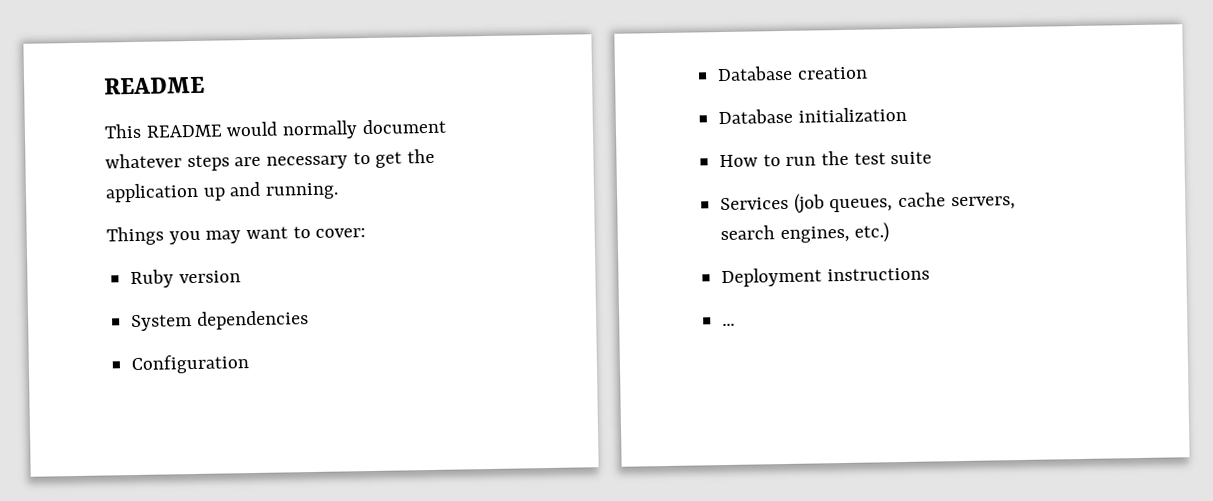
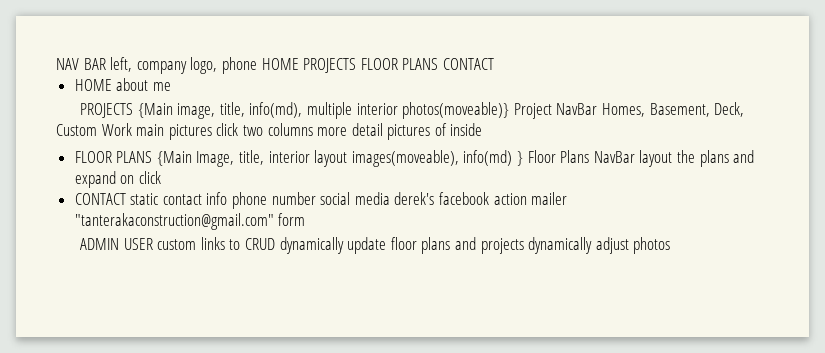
[104,76,205,95] [104,118,446,140] [105,148,436,172] [105,181,340,203] [106,226,367,246] [130,269,241,289] [131,310,309,332] [131,354,251,375] [717,65,868,82] [718,106,907,125] [719,150,933,168] [720,192,1016,214] [720,222,890,244] [721,267,930,288] [722,322,736,327] README // This README would normally document whatever steps are necessary to get the application up and running. // Things you may want to cover: // Ruby version // System dependencies // Configuration // Database creation // Database initialization // How to run the test suite // Services (job queues, cache servers, search engines, etc.) // Deployment instructions // ... -> [56,57,494,74] [74,78,171,91] [80,102,745,119] [56,123,483,140] [74,150,755,167] [74,171,161,188] [74,192,568,209] [74,213,306,230] [80,237,671,254] NAV BAR left, company logo, phone HOME PROJECTS FLOOR PLANS CONTACT // HOME about me // PROJECTS {Main image, title, info(md), multiple interior photos(moveable)} Project NavBar Homes, Basement, Deck, Custom Work main pictures click two columns more detail pictures of inside // FLOOR PLANS {Main Image, title, interior layout images(moveable), info(md) } Floor Plans NavBar layout the plans and expand on click // CONTACT static contact info phone number social media derek's facebook action mailer "tanterakaconstruction@gmail.com" form // ADMIN USER custom links to CRUD dynamically update floor plans and projects dynamically adjust photos

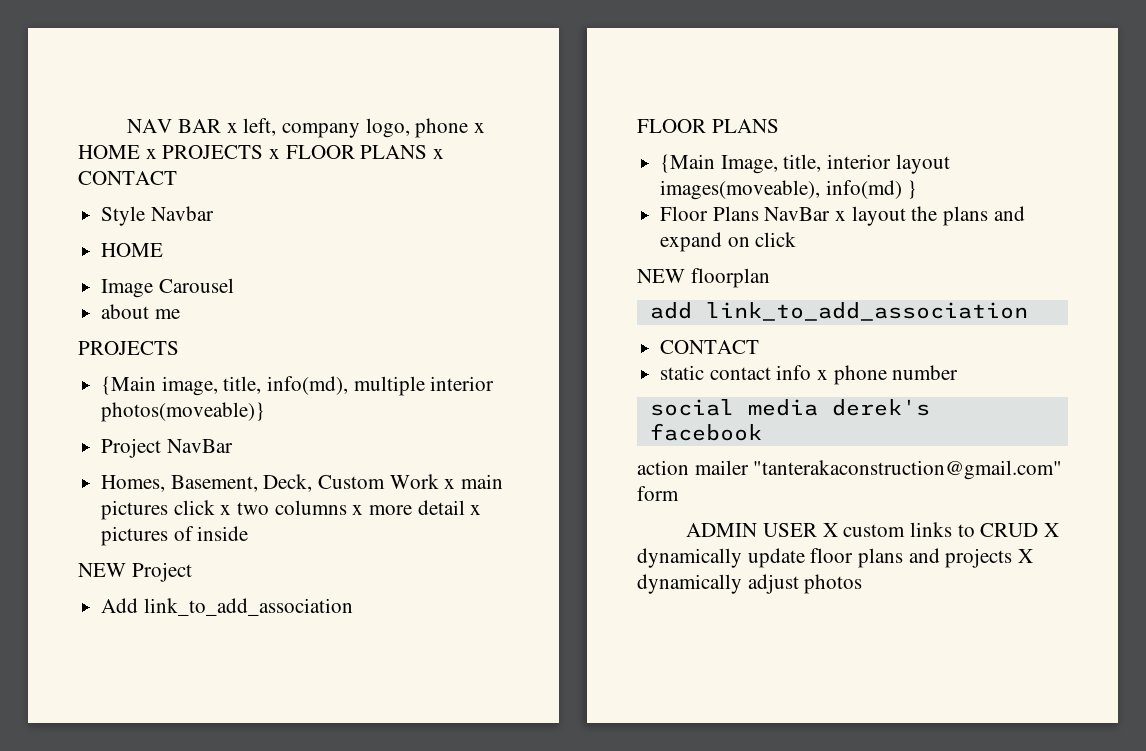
(106, 64) none -> [226,123,238,133] x
[261,58,494,73] [74,79,112,91] HOME PROJECTS FLOOR PLANS CONTACT // HOME -> [473,123,485,133] [78,145,445,159] [78,171,177,185] [101,206,214,226] [101,243,164,257] [101,278,234,298] x HOME x PROJECTS x FLOOR PLANS x CONTACT // Style Navbar // HOME // Image Carousel //
(134, 110) none -> (179, 348) //
(510, 110) none -> (266, 412) //
(598, 109) none -> (233, 446) //
(132, 129) none -> [444,479,456,489] x
(239, 129) none -> [220,505,232,515] x
(313, 129) none -> [352,505,364,515] x
(383, 129) none -> [470,505,482,515] x
[74,151,153,163] // FLOOR PLANS -> [78,562,192,582] [101,598,353,616] [637,119,779,133] // NEW Project // Add link_to_add_association // FLOOR PLANS //
(524, 158) none -> (918, 189) //
(635, 157) none -> [835,211,847,221] x
[74,193,126,205] // CONTACT -> [637,268,770,288] [649,302,1028,321] [660,340,760,354] // NEW floorplan // add link_to_add_association // CONTACT //
(228, 198) none -> [817,370,829,380] x
(316, 198) none -> (959, 372) //
(489, 198) none -> (762, 432) //
(153, 244) none -> [822,523,838,537] X
(275, 244) none -> [1043,523,1059,537] X
(524, 246) none -> [1018,549,1034,563] X

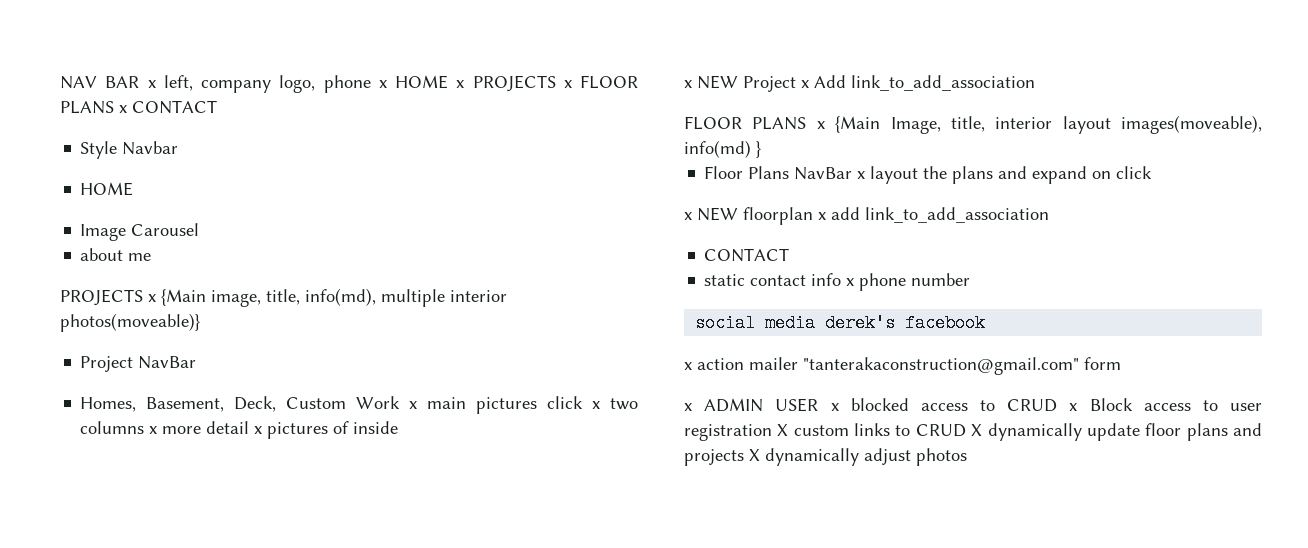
(179, 348) // -> [148,294,156,302] x
(249, 533) none -> [684,80,692,88] x
(192, 572) // -> [801,80,809,88] x
(779, 126) // -> [816,121,825,129] x
(797, 239) none -> [684,212,692,220] x
(770, 278) // -> [818,212,826,220] x
(762, 432) none -> [684,362,692,370] x
(679, 493) none -> [684,403,692,411] x
(817, 530) none -> [830,398,1262,412] [684,424,772,441] x blocked access to CRUD x Block access to user registration

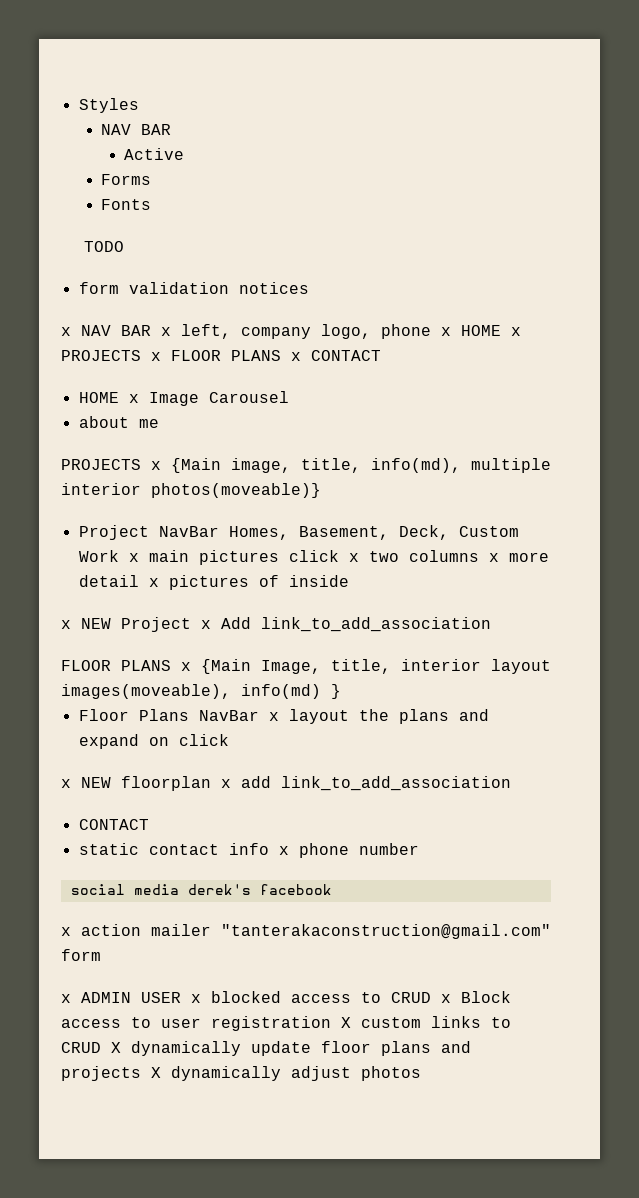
(60, 82) none -> [78,98,139,113] [101,124,172,135] [124,148,185,160] [101,174,152,185] [101,199,152,210] [83,241,124,252] [78,282,309,294] [61,327,71,336] Styles // NAV BAR // Active // Forms // Fonts // TODO // form validation notices // x
[80,141,179,159] [80,182,134,196] // Style Navbar // HOME // -> [78,392,139,403] // HOME x
(197, 362) // -> (219, 531) none

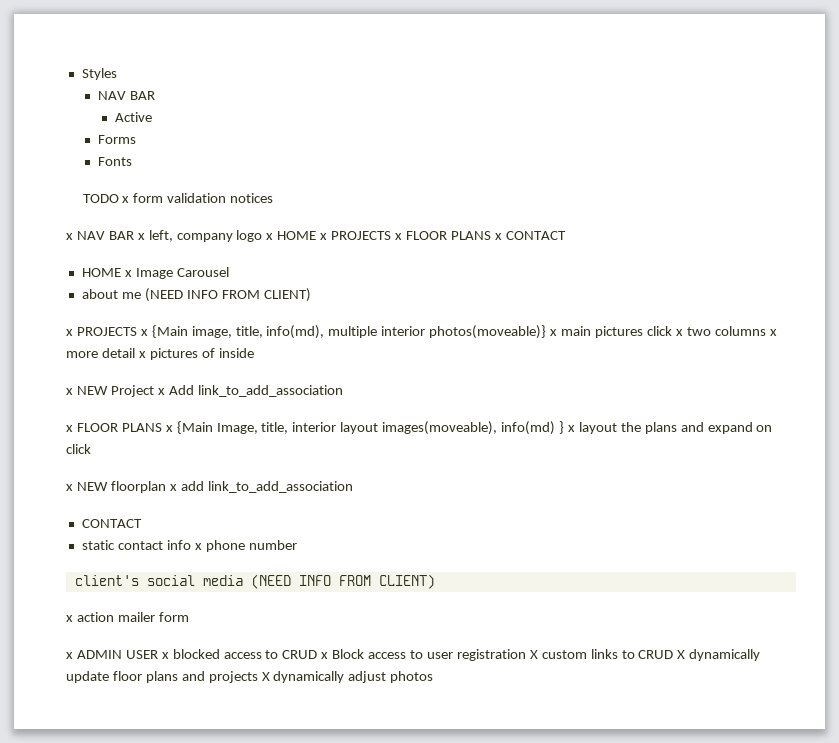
(124, 246) // -> [122,196,130,203] x
[321,324,431,339] logo, phone -> [236,230,263,242] logo
(159, 423) // -> [144,288,311,302] [66,329,73,336] (NEED INFO FROM CLIENT) // x
[78,525,519,540] [78,550,119,562] // Project NavBar Homes, Basement, Deck, Custom Work -> (547, 332) none
(491, 624) none -> [66,425,73,432] x
[78,709,259,721] // Floor Plans NavBar -> (565, 427) none
(419, 849) none -> [74,575,139,586] client's
[187,884,332,895] derek's facebook -> [250,574,435,589] (NEED INFO FROM CLIENT)
[221,924,551,939] "tanterakaconstruction@gmail.com" -> (155, 617) none

